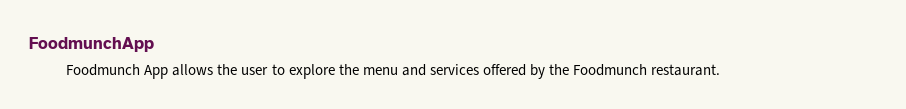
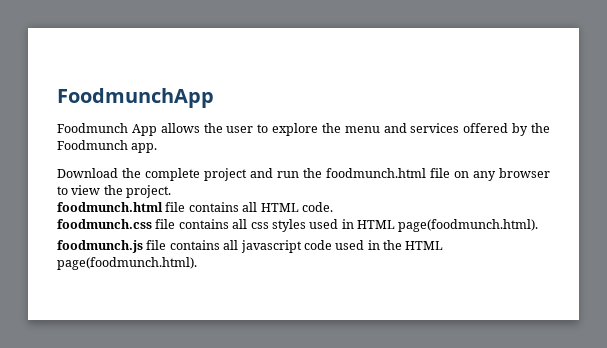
[651,64,721,76] restaurant. -> [131,143,158,153] [57,168,550,181] [57,185,172,198] [57,202,333,212] [57,219,539,232] [57,240,444,253] [57,257,197,270] app. // Download the complete project and run the foodmunch.html file on any browser to view the project. // foodmunch.html file contains all HTML code. // foodmunch.css file contains all css styles used in HTML page(foodmunch.html). // foodmunch.js file contains all javascript code used in the HTML page(foodmunch.html).

